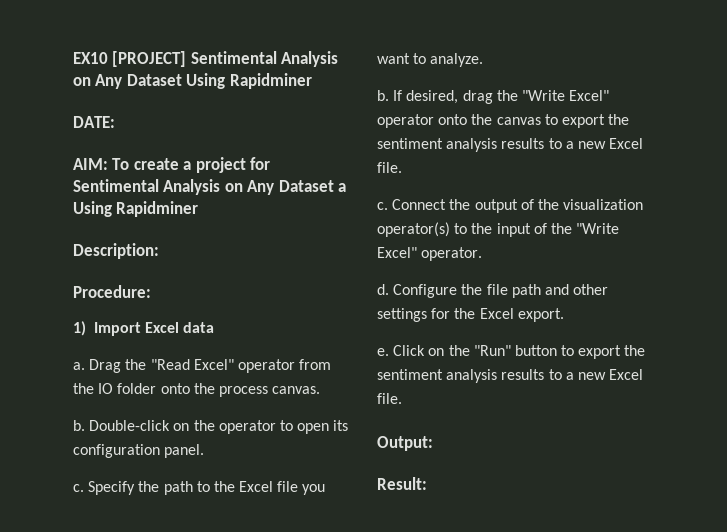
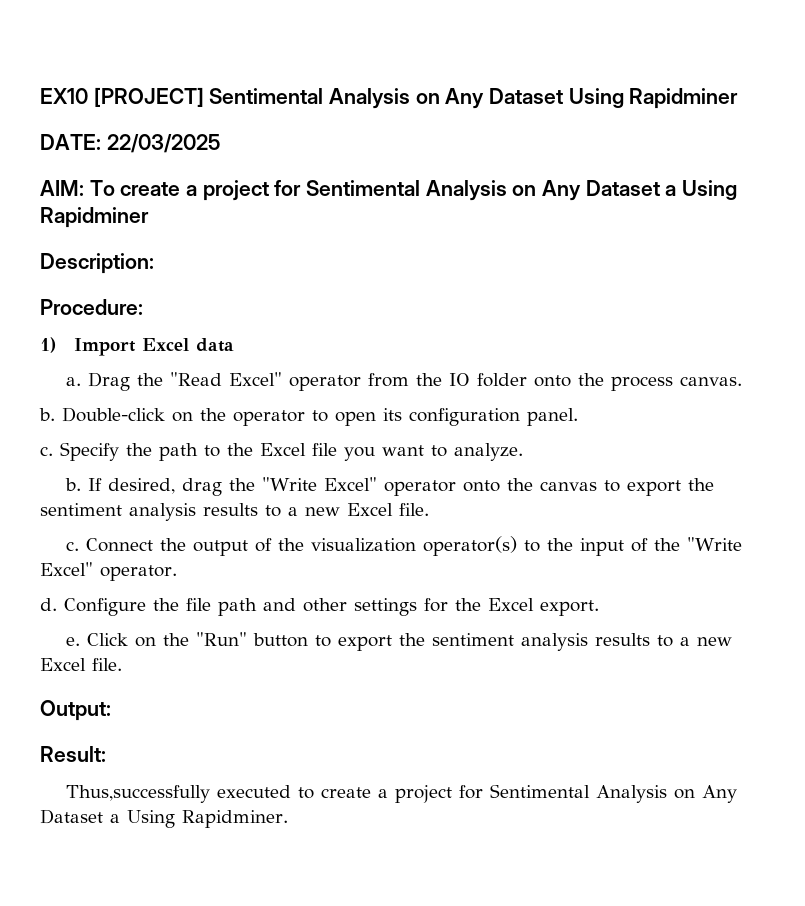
(115, 122) none -> [106,134,220,153] 22/03/2025
(427, 483) none -> [65,784,737,803] [40,809,288,828] // Thus,successfully executed to create a project for Sentimental Analysis on Any Dataset a Using Rapidminer.

